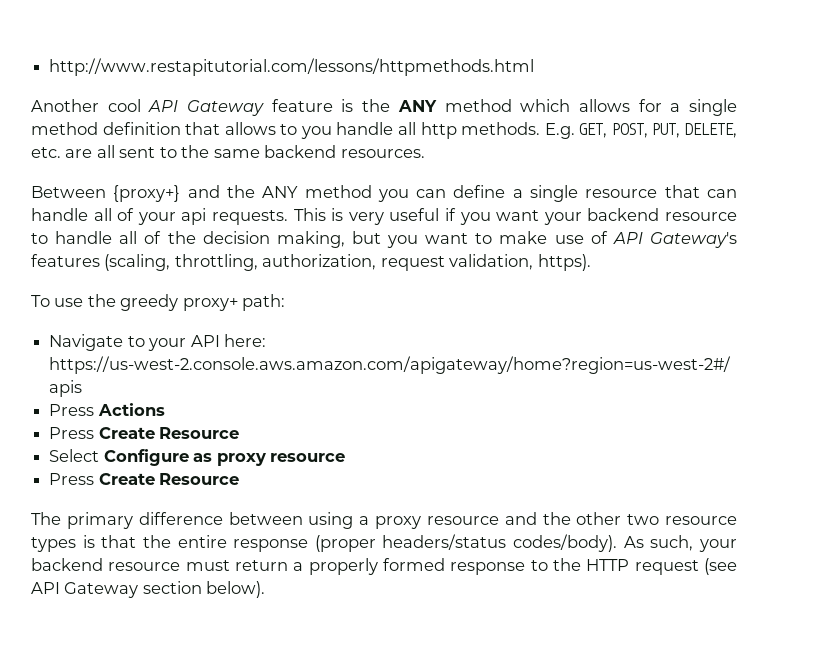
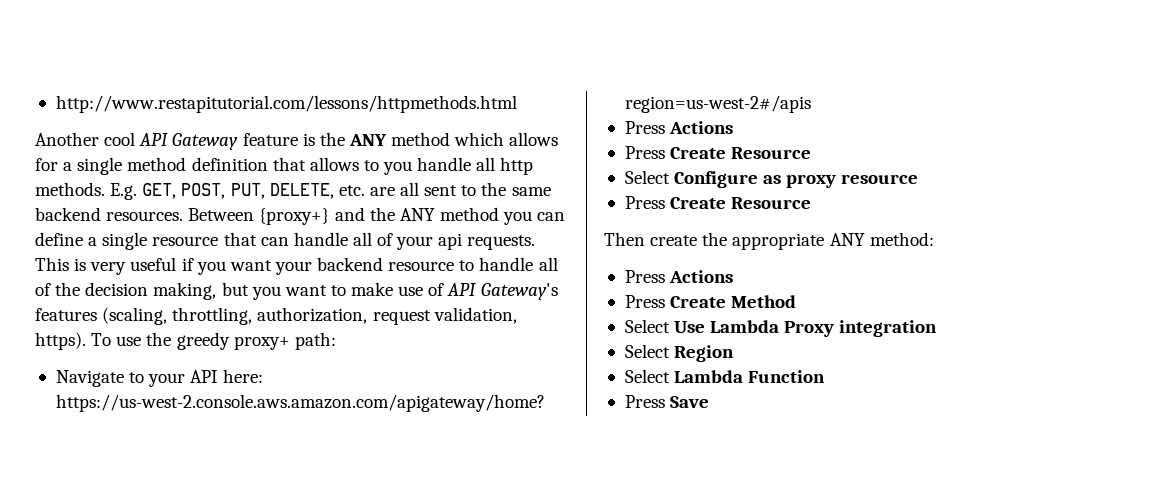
(425, 153) // -> (184, 216) none
(591, 262) // -> (86, 341) none
[31,512,737,529] [31,534,737,552] [31,558,737,575] [31,581,266,598] The primary difference between using a proxy resource and the other two resource types is that the entire response (proper headers/status codes/body). As such, your backend resource must return a properly formed response to the HTTP request (see API Gateway section below). -> [604,232,934,250] [624,270,734,283] [624,295,797,308] [624,319,938,337] [624,344,735,362] [624,369,826,383] [624,395,710,408] Then create the appropriate ANY method: // Press Actions // Press Create Method // Select Use Lambda Proxy integration // Select Region // Select Lambda Function // Press Save

